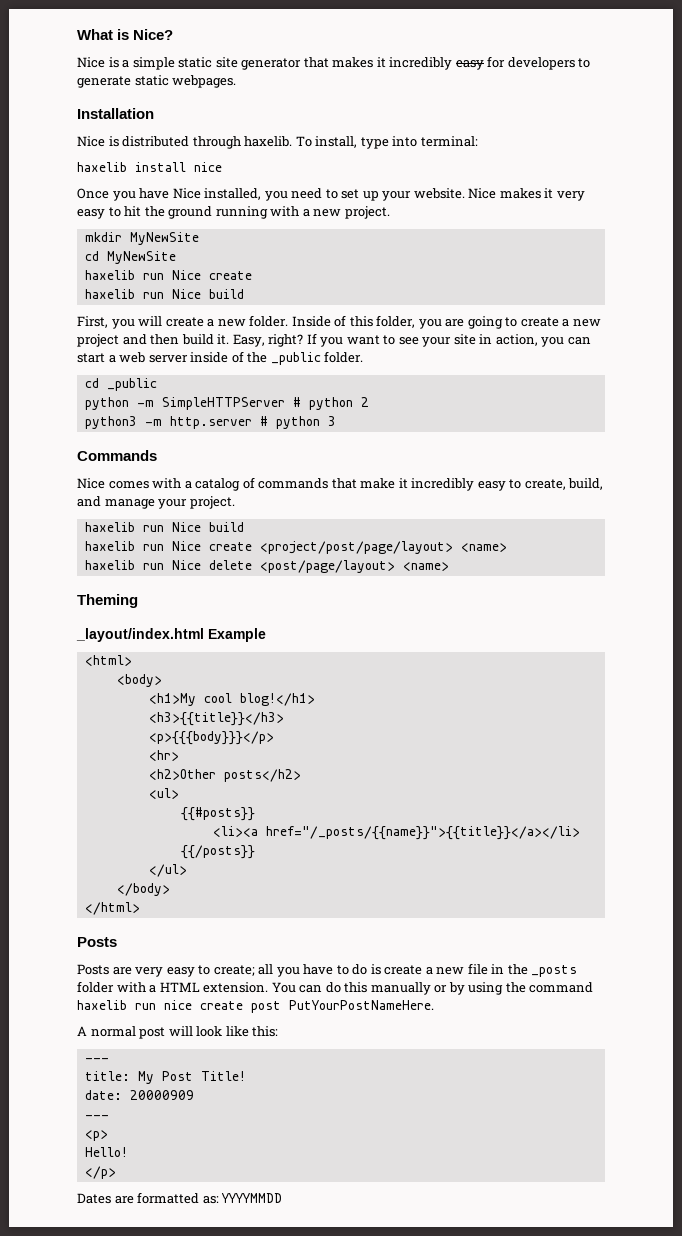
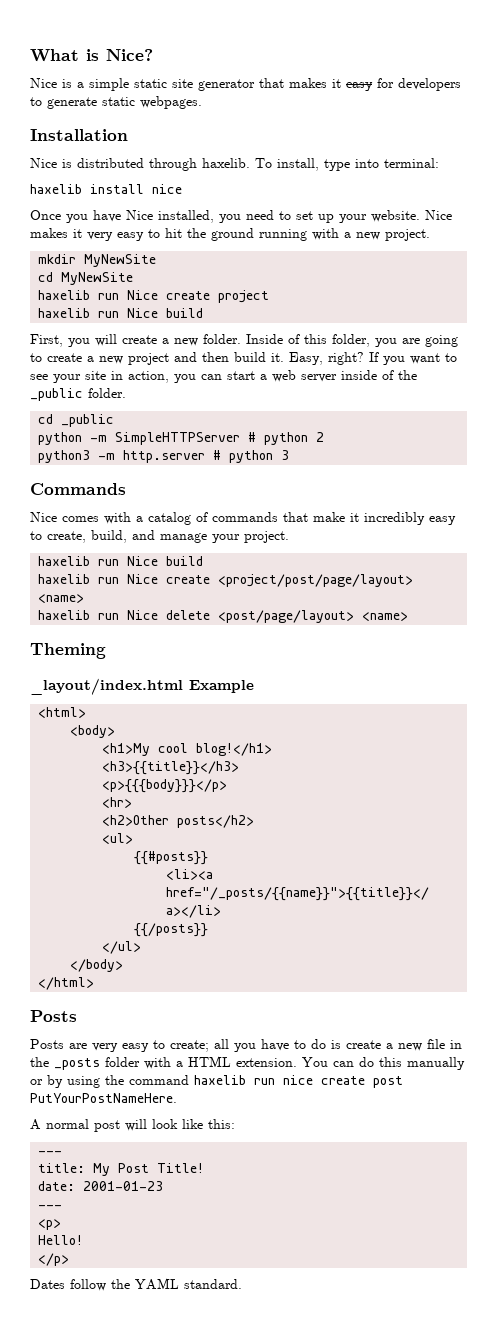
[389,57,453,70] incredibly -> (341, 83) none
(252, 275) none -> [218,290,270,303] project
[129,1090,194,1100] 20000909 -> [83,1181,164,1191] 2001-01-23
[114,1192,283,1204] are formatted as: YYYYMMDD -> [70,1278,242,1291] follow the YAML standard.

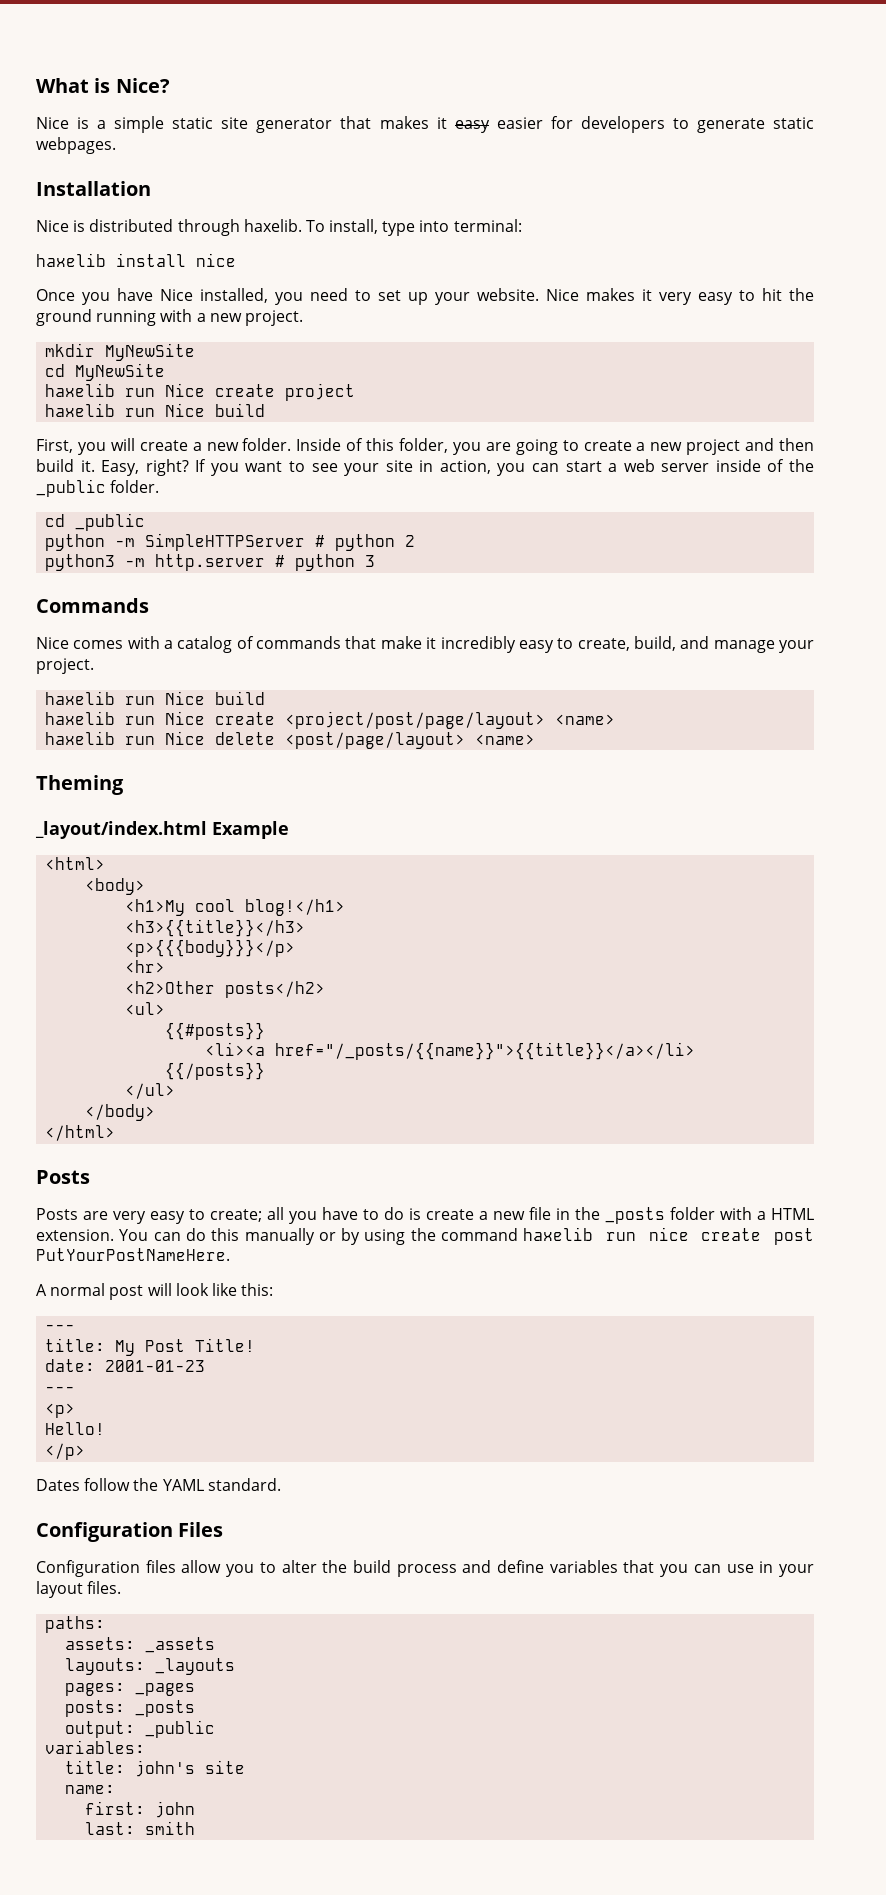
(373, 86) none -> [496,117,543,129] easier
(242, 1284) none -> [36,1522,224,1542] [36,1560,815,1577] [36,1581,122,1598] [45,1616,106,1633] [65,1637,216,1653] [65,1658,236,1675] [65,1683,196,1696] [65,1700,196,1717] [65,1720,216,1738] [45,1740,146,1754] [65,1760,246,1777] [65,1785,116,1794] [85,1801,196,1818] [85,1821,196,1835] // Configuration Files // Configuration files allow you to alter the build process and define variables that you can use in your layout files. // paths: // assets: _assets // layouts: _layouts // pages: _pages // posts: _posts // output: _public // variables: // title: john's site // name: // first: john // last: smith

